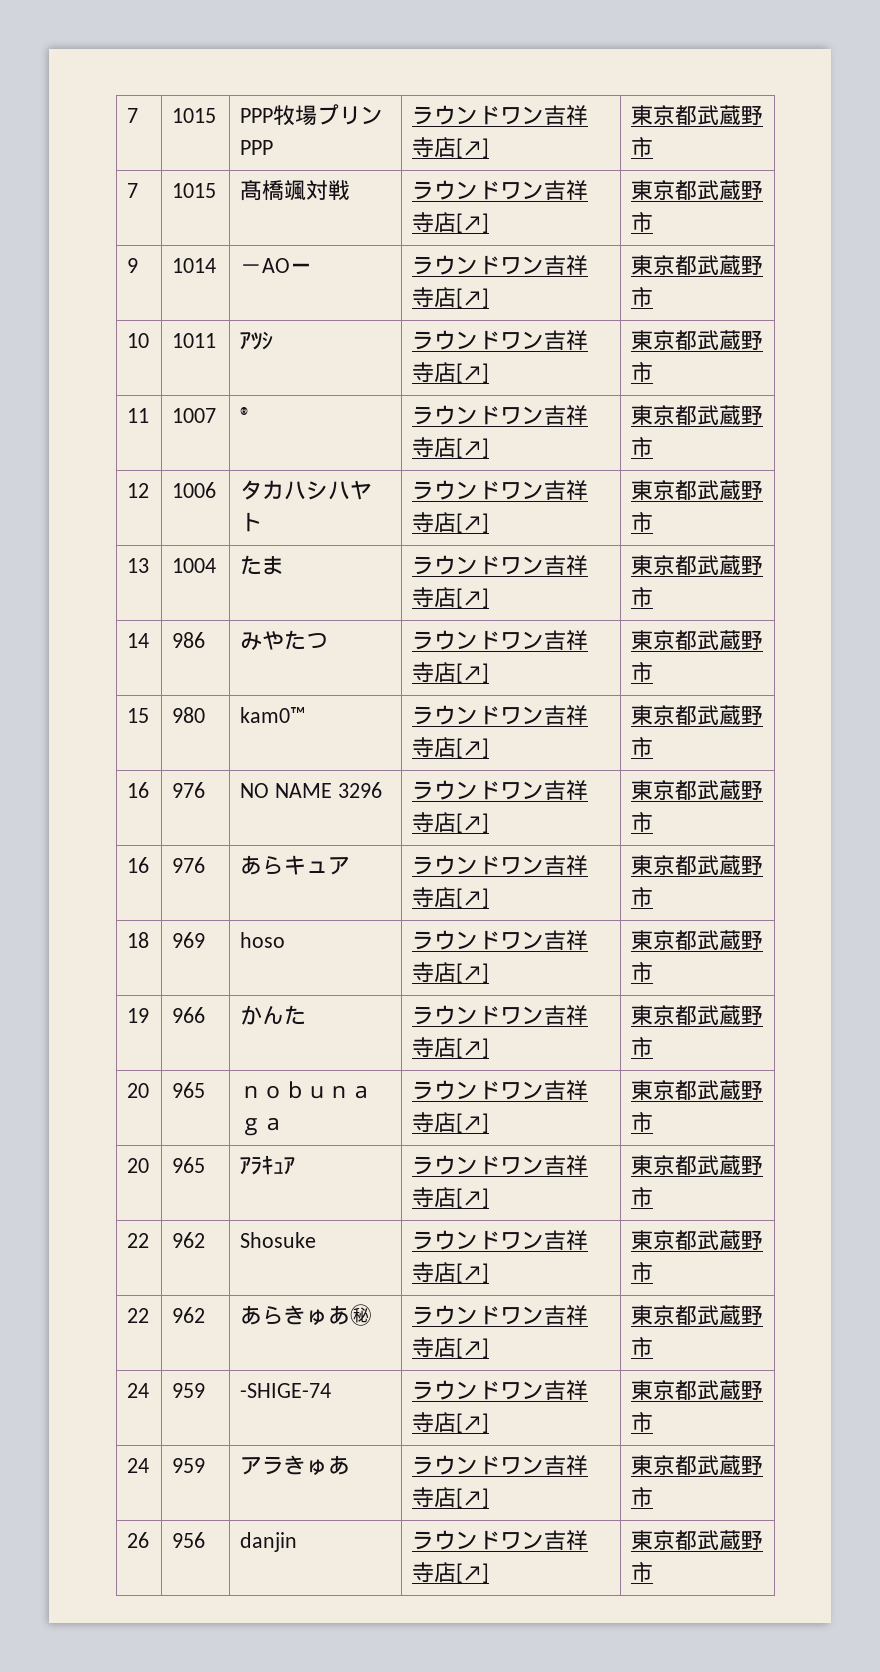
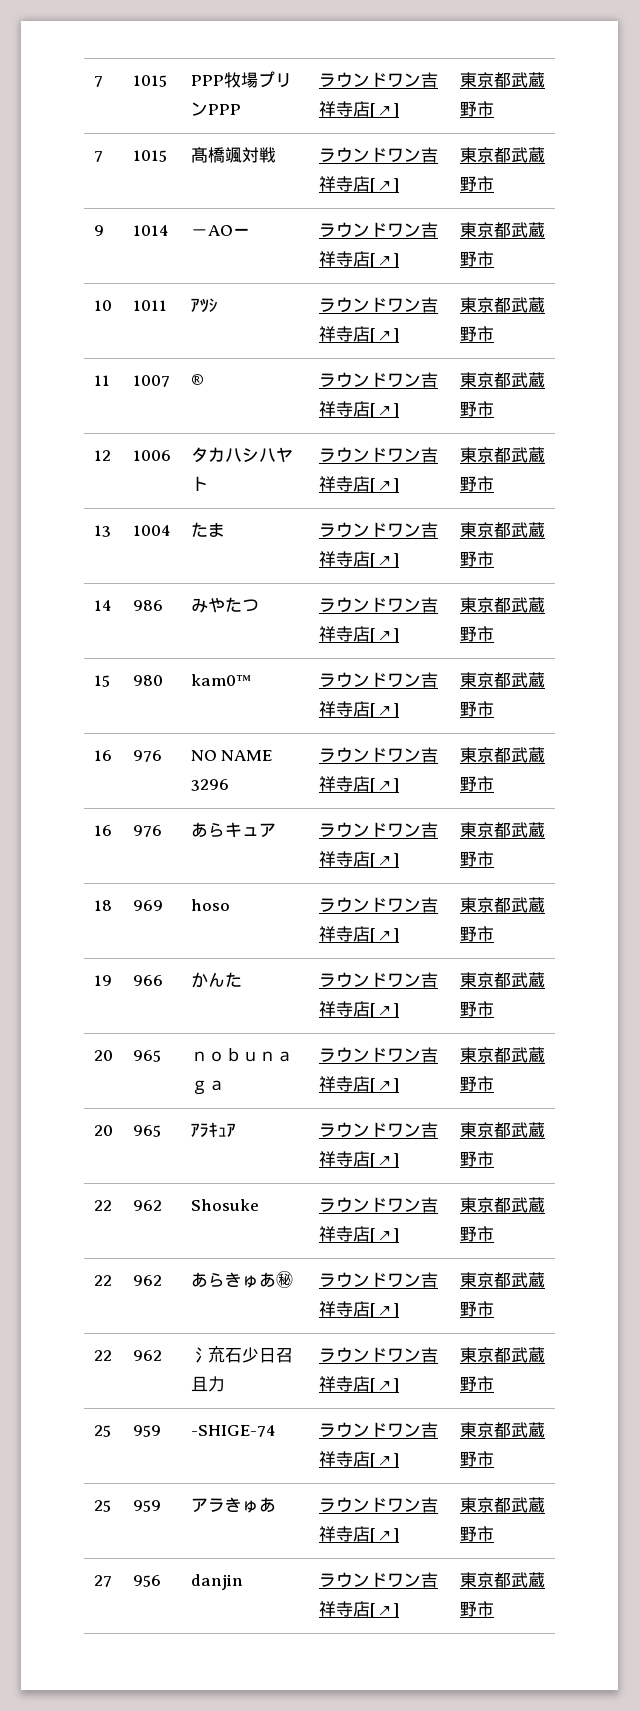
[127,1383,150,1398] 24 -> [93,1350,112,1361] [132,1350,162,1361] [190,1346,293,1363] [190,1376,225,1392] [318,1347,438,1363] [318,1376,399,1393] [459,1347,545,1363] [459,1376,494,1392] [93,1425,111,1437] 22 | 962 | 氵㐬石少日召且力 | ラウンドワン吉祥寺店[↗] | 東京都武蔵野市 // 25
[127,1458,150,1473] 24 -> [93,1500,111,1512] 25
[127,1532,150,1548] 26 -> [93,1575,112,1587] 27

